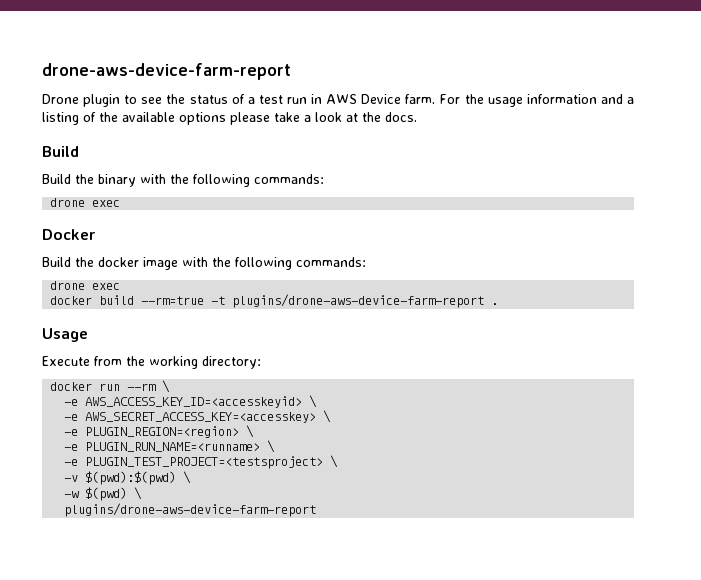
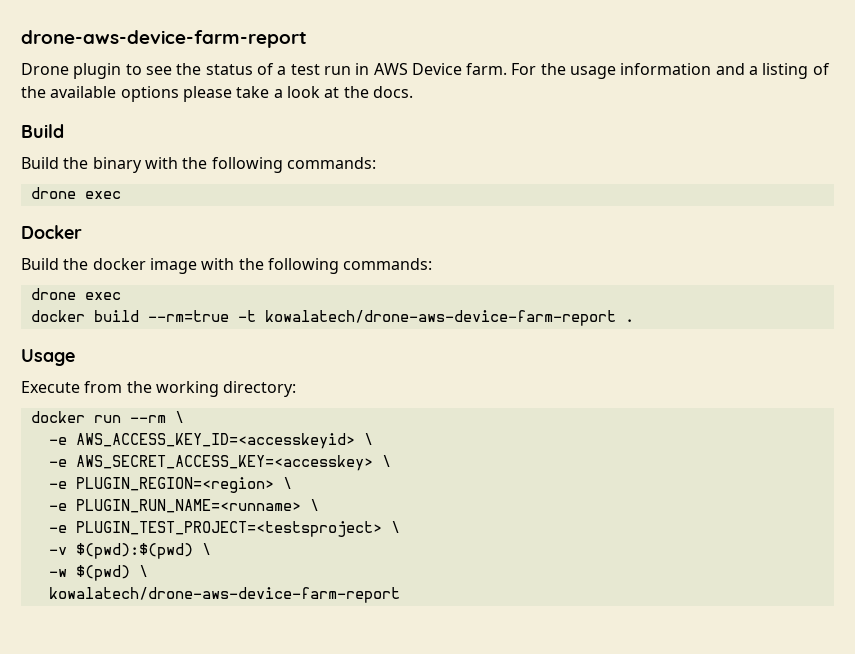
[232,294,485,308] plugins/drone-aws-device-farm-report -> [264,310,616,326] kowalatech/drone-aws-device-farm-report
[64,503,317,517] plugins/drone-aws-device-farm-report -> [48,587,400,603] kowalatech/drone-aws-device-farm-report

